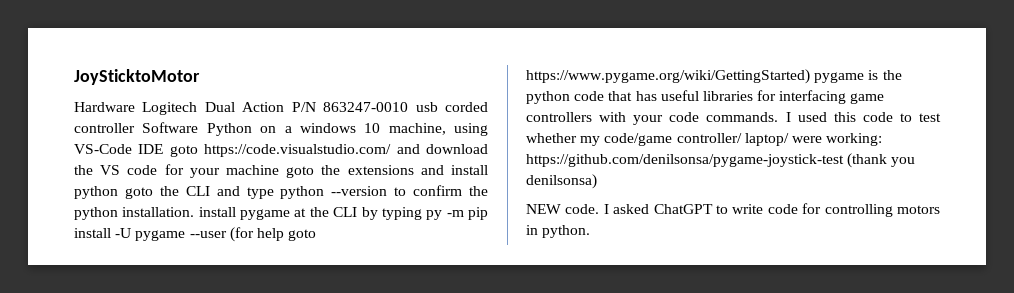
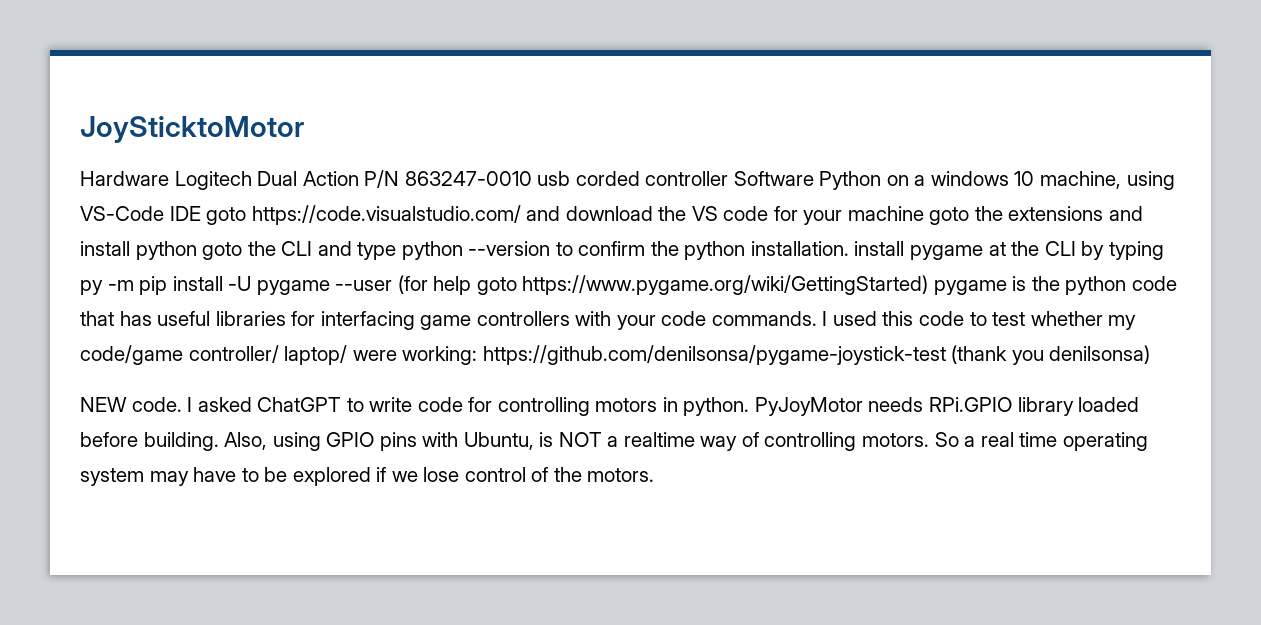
(591, 231) none -> [754,397,1140,416] [80,432,1148,451] [80,467,655,486] PyJoyMotor needs RPi.GPIO library loaded before building. Also, using GPIO pins with Ubuntu, is NOT a realtime way of controlling motors. So a real time operating system may have to be explored if we lose control of the motors.

